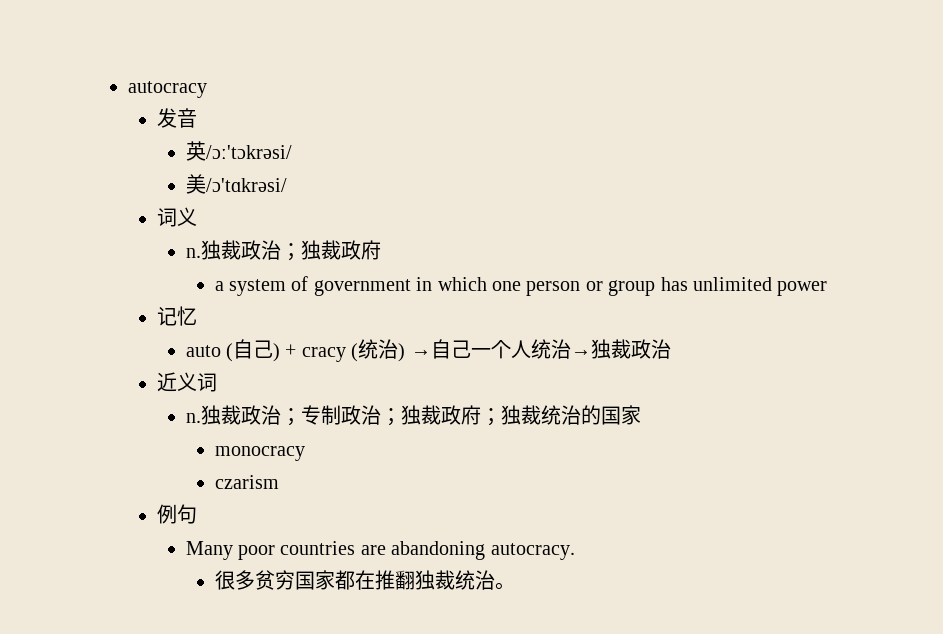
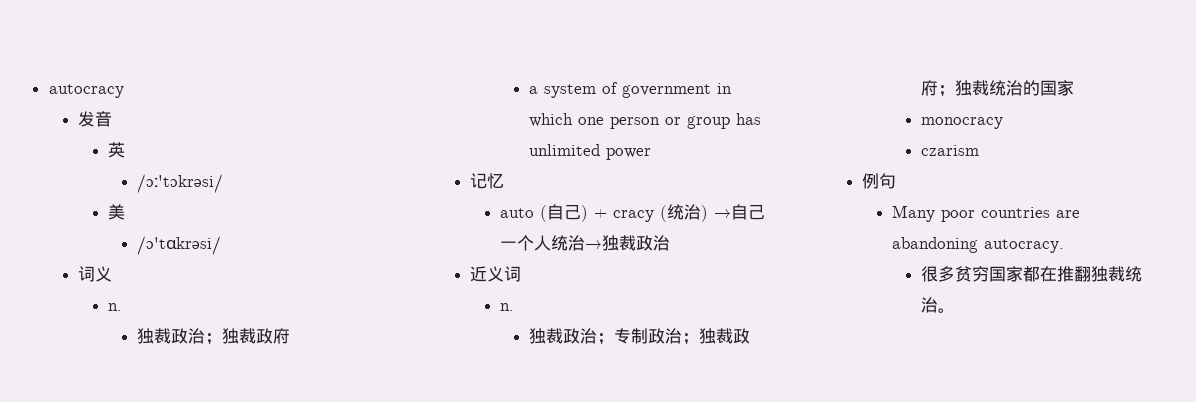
(206, 151) none -> (125, 150) //
(206, 184) none -> (125, 212) //
(201, 253) none -> (122, 307) //
(201, 418) none -> (514, 307) //

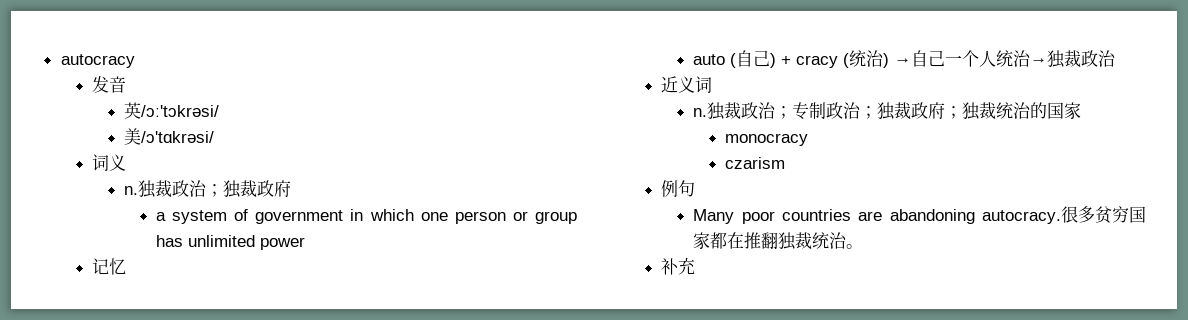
(125, 150) // -> (142, 110) none
(125, 212) // -> (142, 136) none
(122, 307) // -> (139, 190) none
(514, 307) // -> (708, 112) none
(1064, 246) // -> (1061, 217) none
(956, 310) none -> [661,257,696,275] // 补充

